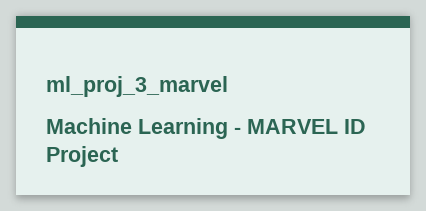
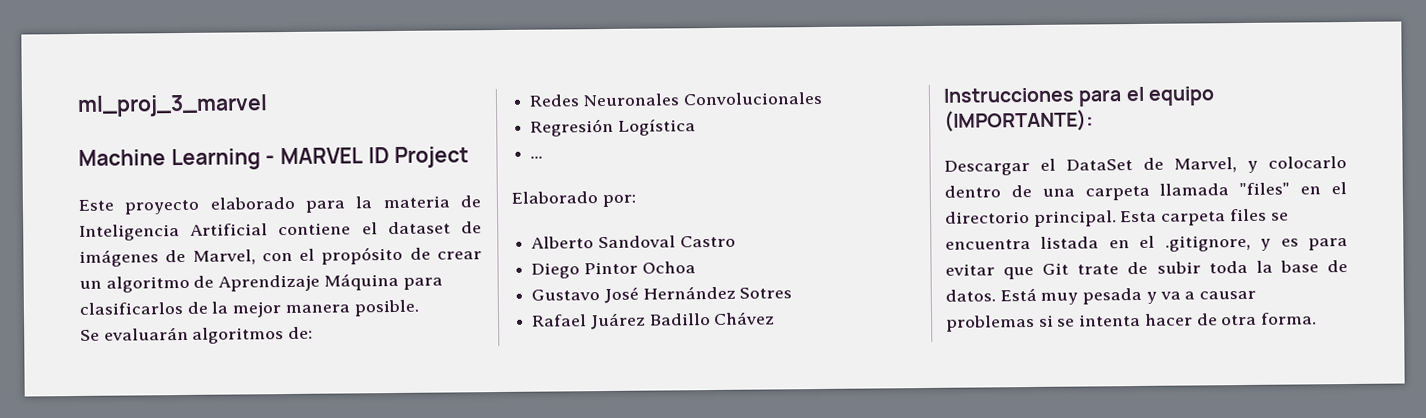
(118, 156) none -> [78,195,481,215] [79,221,482,241] [79,246,482,267] [79,272,443,293] [79,299,419,318] [80,326,314,344] [529,91,823,107] [530,118,696,137] [530,155,544,159] [511,191,636,208] [531,235,736,249] [531,261,696,279] [531,285,793,304] [531,311,776,330] [943,86,1215,107] [944,109,1094,132] [944,156,1347,176] [944,182,1347,201] [945,208,1289,227] [945,234,1348,252] [945,260,1348,280] [945,287,1257,305] [946,312,1318,332] // Este proyecto elaborado para la materia de Inteligencia Artificial contiene el dataset de imágenes de Marvel, con el propósito de crear un algoritmo de Aprendizaje Máquina para clasificarlos de la mejor manera posible. // Se evaluarán algoritmos de: // Redes Neuronales Convolucionales // Regresión Logística // ... // Elaborado por: // Alberto Sandoval Castro // Diego Pintor Ochoa // Gustavo José Hernández Sotres // Rafael Juárez Badillo Chávez // Instrucciones para el equipo (IMPORTANTE): // Descargar el DataSet de Marvel, y colocarlo dentro de una carpeta llamada "files" en el directorio principal. Esta carpeta files se encuentra listada en el .gitignore, y es para evitar que Git trate de subir toda la base de datos. Está muy pesada y va a causar problemas si se intenta hacer de otra forma.

